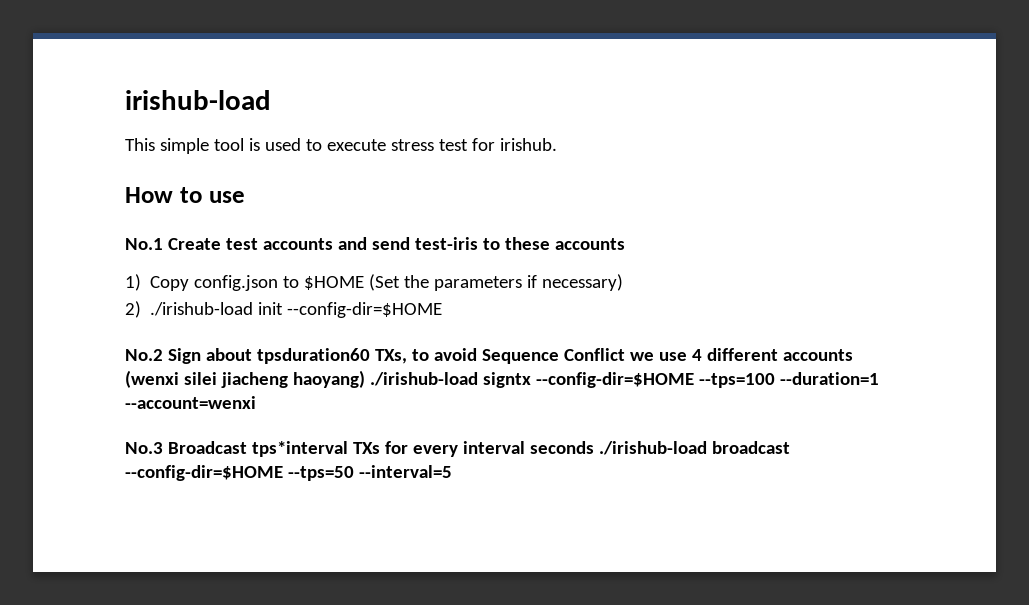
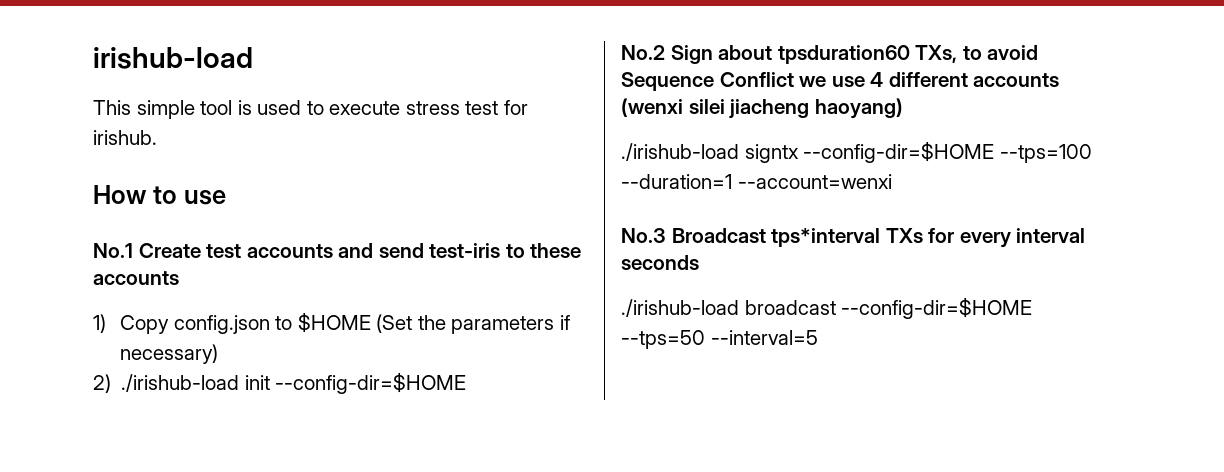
(365, 379) none -> (903, 108) //
(594, 447) none -> (699, 262) //

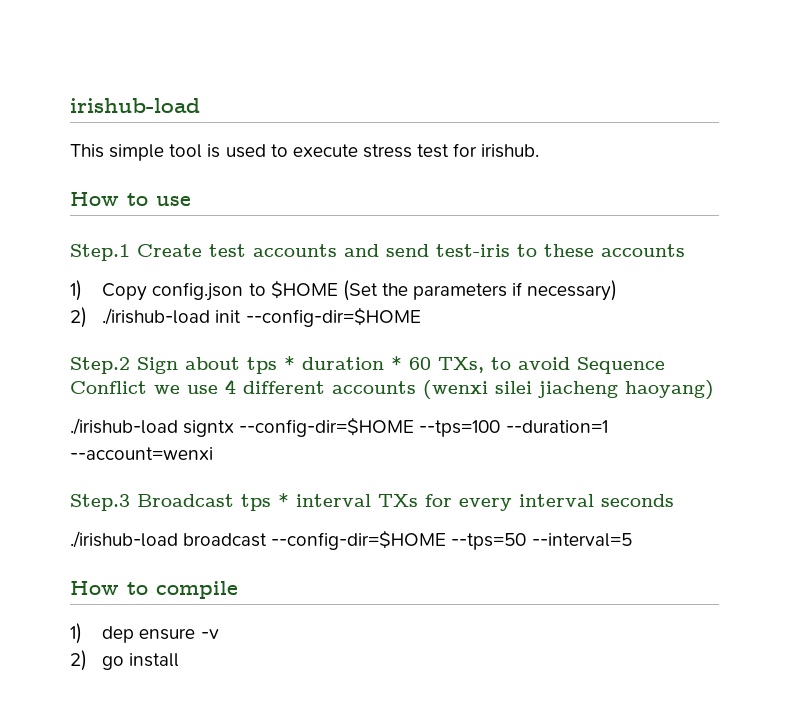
[93,243,133,258] No.1 -> [70,244,130,261] Step.1
[621,45,665,60] No.2 -> [70,357,130,374] Step.2
[777,45,910,64] tpsduration60 -> [247,356,431,374] tps * duration * 60
[621,228,881,247] No.3 Broadcast tps*interval -> [70,493,371,511] Step.3 Broadcast tps * interval
(818, 337) none -> [70,581,238,599] [70,623,219,644] [70,650,180,671] // How to compile // 1) dep ensure -v // 2) go install

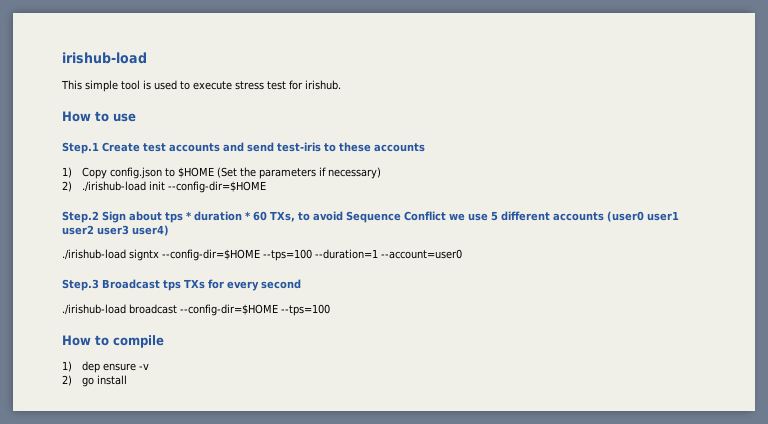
[225,379,236,394] 4 -> [491,211,498,221] 5
[423,380,714,400] (wenxi silei jiacheng haoyang) -> [607,211,679,222] [62,225,169,236] (user0 user1 user2 user3 user4)
[70,447,213,460] --account=wenxi -> [381,249,462,259] --account=user0
[278,493,371,507] * interval -> (181, 285) none
[519,494,674,507] interval seconds -> [261,279,301,289] second
[451,533,632,550] --tps=50 --interval=5 -> [281,304,330,316] --tps=100

